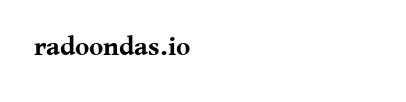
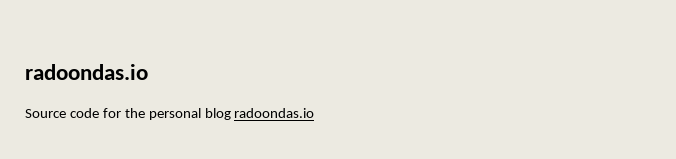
[34,35,190,55] radoondas.io -> [25,64,148,80] [25,108,315,120] radoondas.io // Source code for the personal blog radoondas.io

